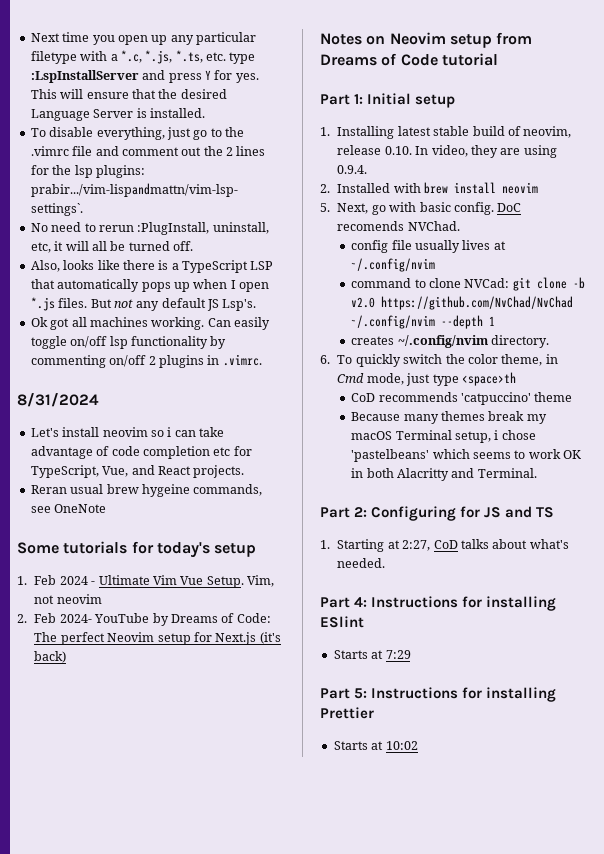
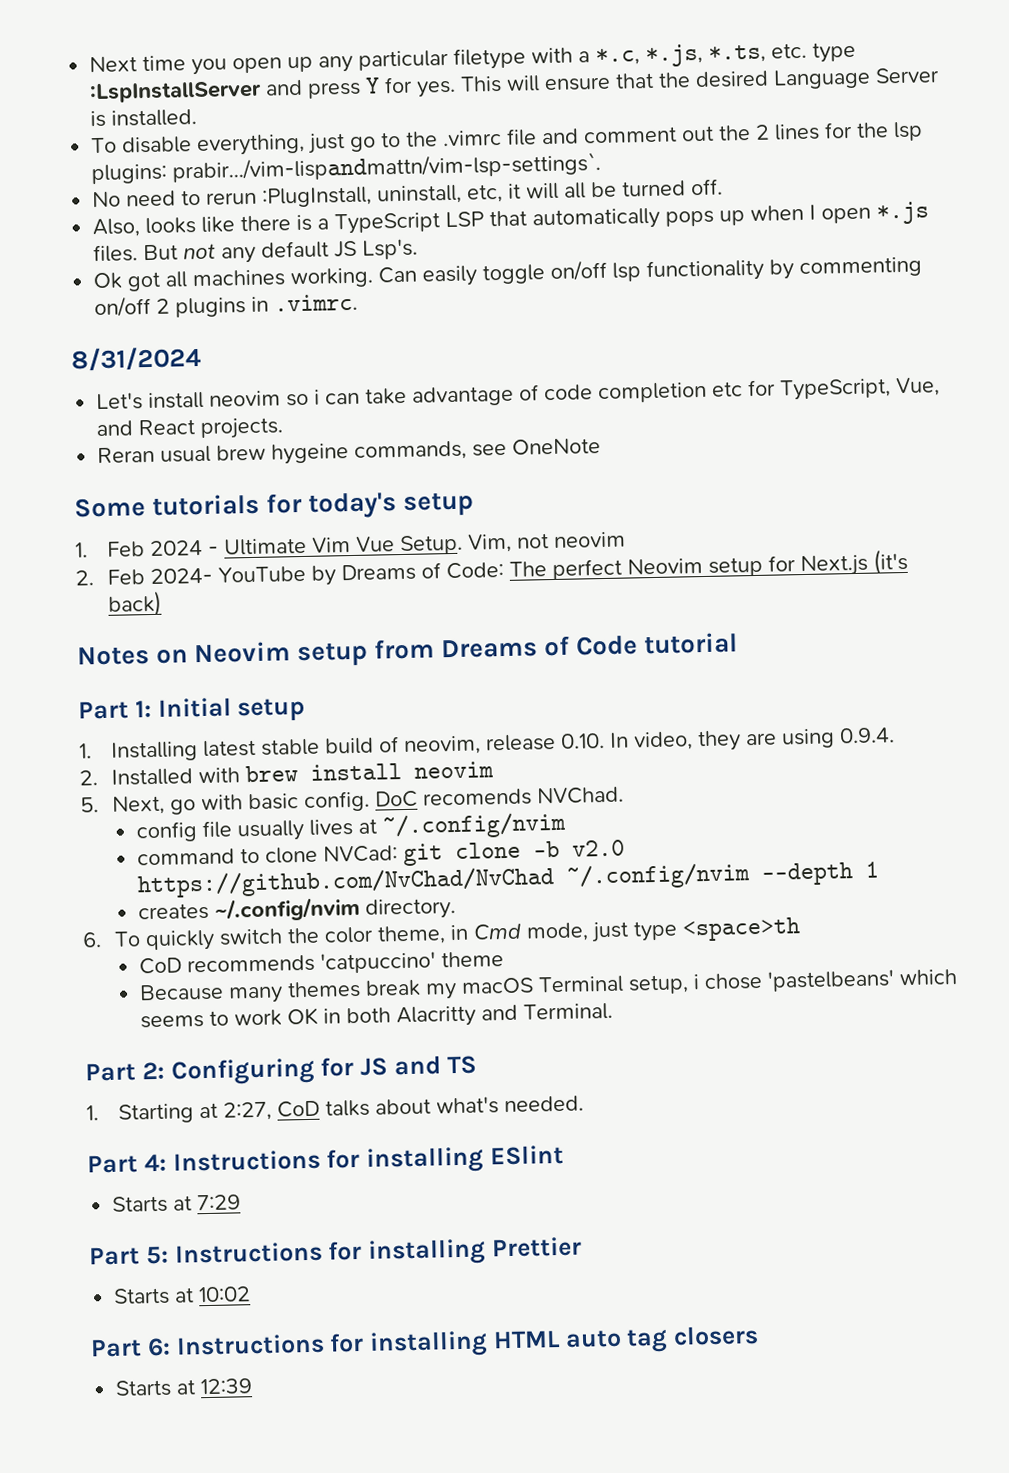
(418, 745) none -> [90,1325,759,1358] [115,1378,254,1397] // Part 6: Instructions for installing HTML auto tag closers // Starts at 12:39

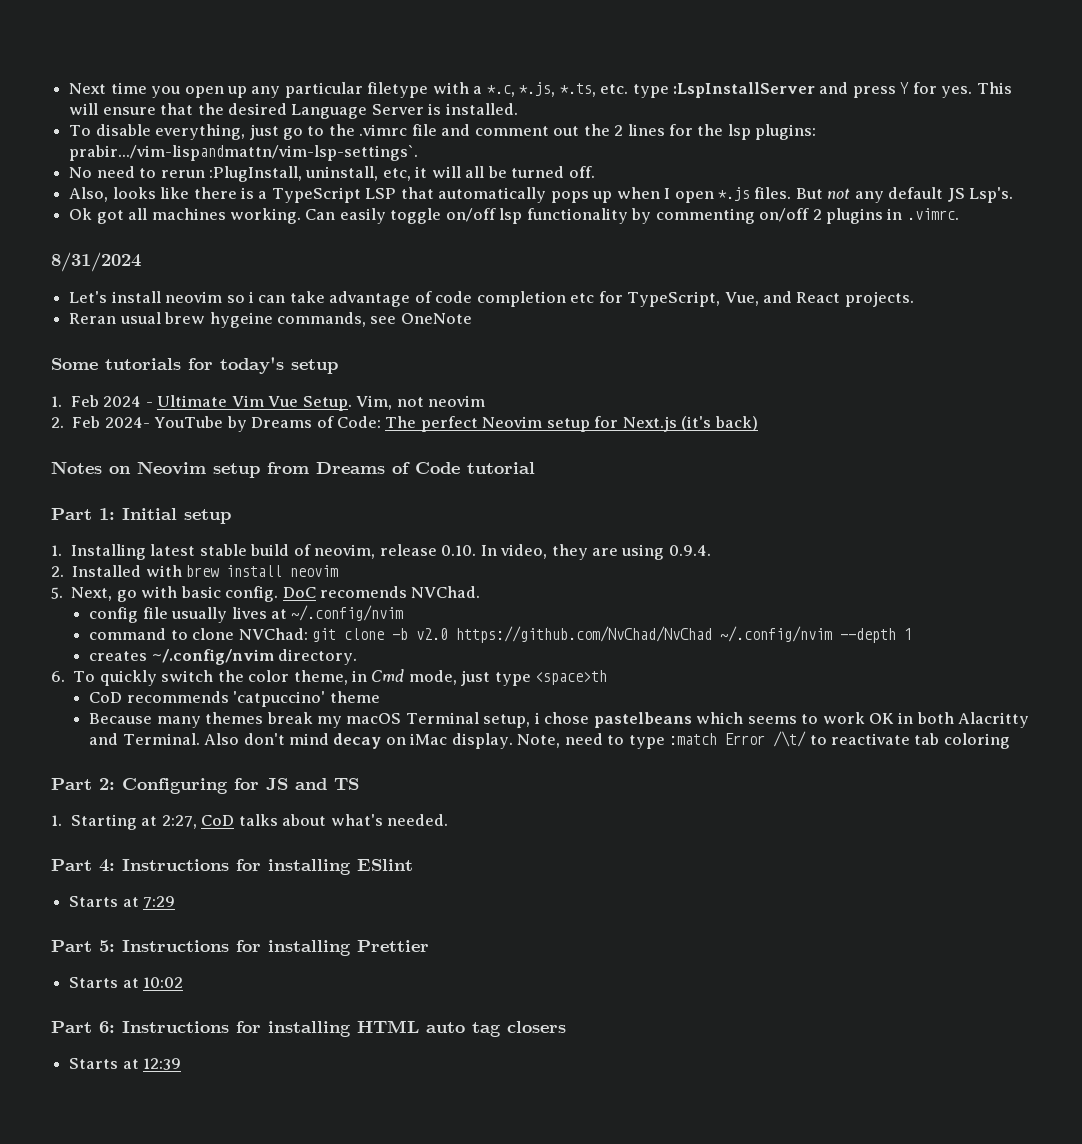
[322,845,398,863] NVCad: -> [238,628,308,640] NVChad:
[766,969,895,992] 'pastelbeans' -> [593,712,692,728] pastelbeans
(613, 1011) none -> [204,731,1010,749] Also don't mind decay on iMac display. Note, need to type :match Error /\t/ to reactivate tab coloring

